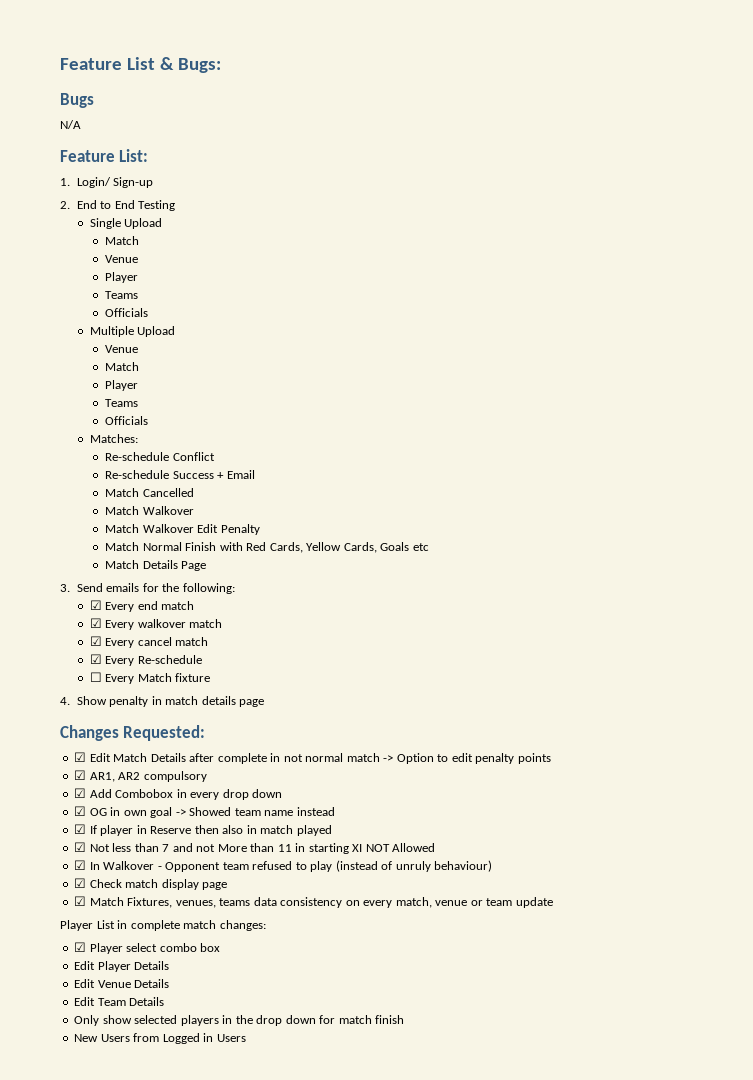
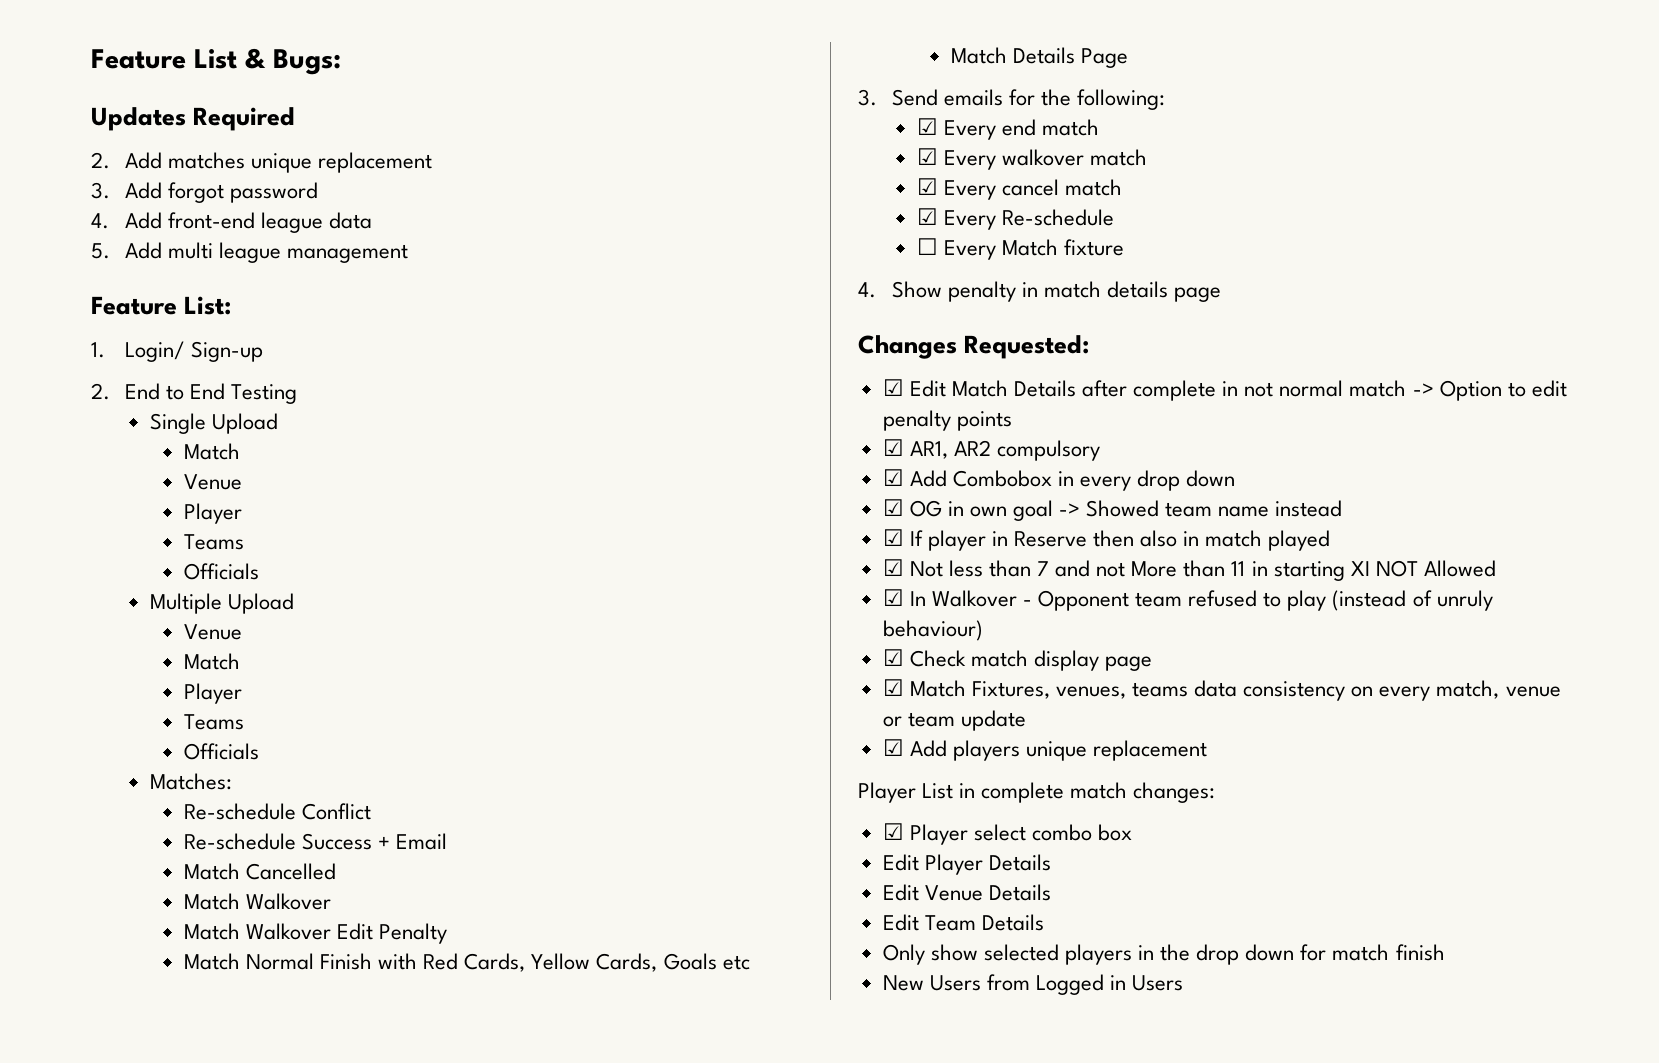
[60,93,94,108] [60,120,81,129] Bugs // N/A -> [91,107,296,131] [91,152,433,173] [91,182,319,203] [91,212,373,233] [91,242,409,263] Updates Required // 2. Add matches unique replacement // 3. Add forgot password // 4. Add front-end league data // 5. Add multi league management
(553, 902) none -> [882,739,1208,761] // ☑ Add players unique replacement

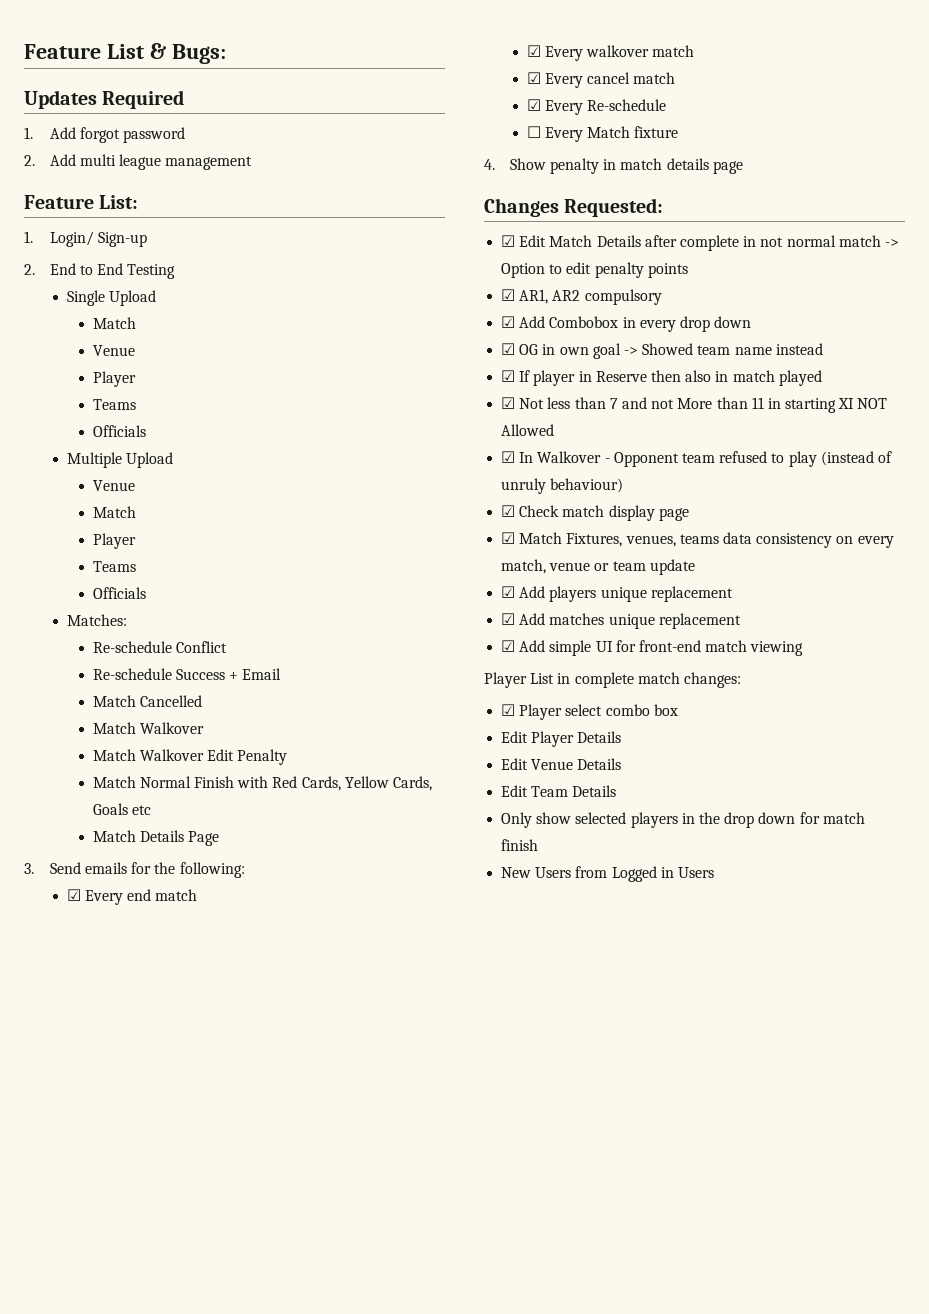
[91,152,433,173] [91,182,319,203] [91,212,373,233] [91,243,110,259] 2. Add matches unique replacement // 3. Add forgot password // 4. Add front-end league data // 5. -> [24,127,186,143] [24,155,35,166] 1. Add forgot password // 2.
(1208, 750) none -> [501,613,741,629] [501,640,804,656] // ☑ Add matches unique replacement // ☑ Add simple UI for front-end match viewing

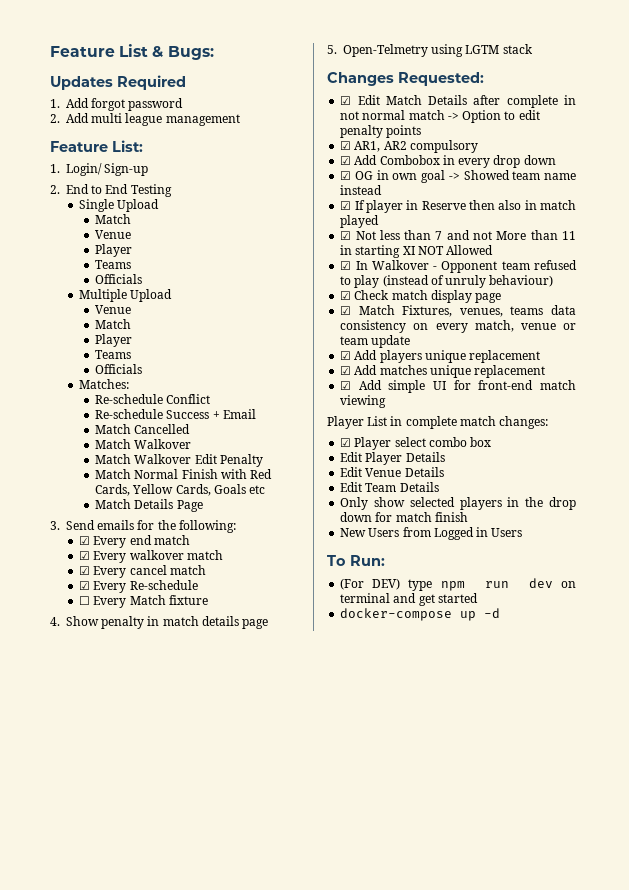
(743, 167) none -> [327,44,533,57] // 5. Open-Telmetry using LGTM stack
(714, 872) none -> [327,555,385,566] [340,578,576,591] [340,593,478,606] [340,608,501,621] // To Run: // (For DEV) type npm run dev on terminal and get started // docker-compose up -d

